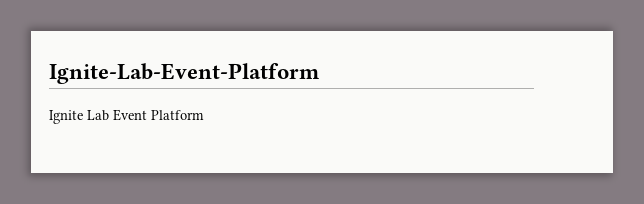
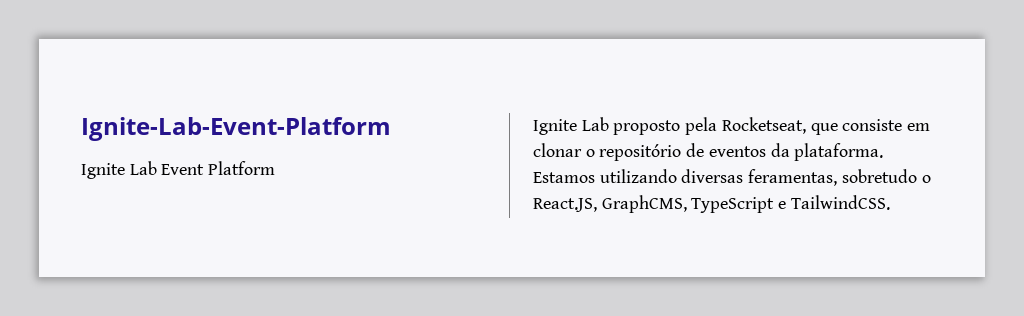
(204, 115) none -> [533,117,931,135] [533,143,884,161] [533,169,931,186] [533,195,890,213] // Ignite Lab proposto pela Rocketseat, que consiste em clonar o repositório de eventos da plataforma. Estamos utilizando diversas feramentas, sobretudo o React.JS, GraphCMS, TypeScript e TailwindCSS.

